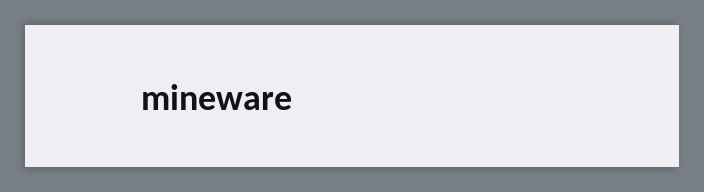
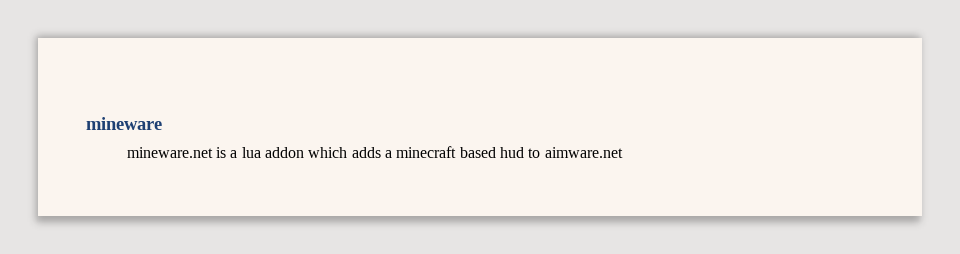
(292, 97) none -> [126,146,623,158] // mineware.net is a lua addon which adds a minecraft based hud to aimware.net

